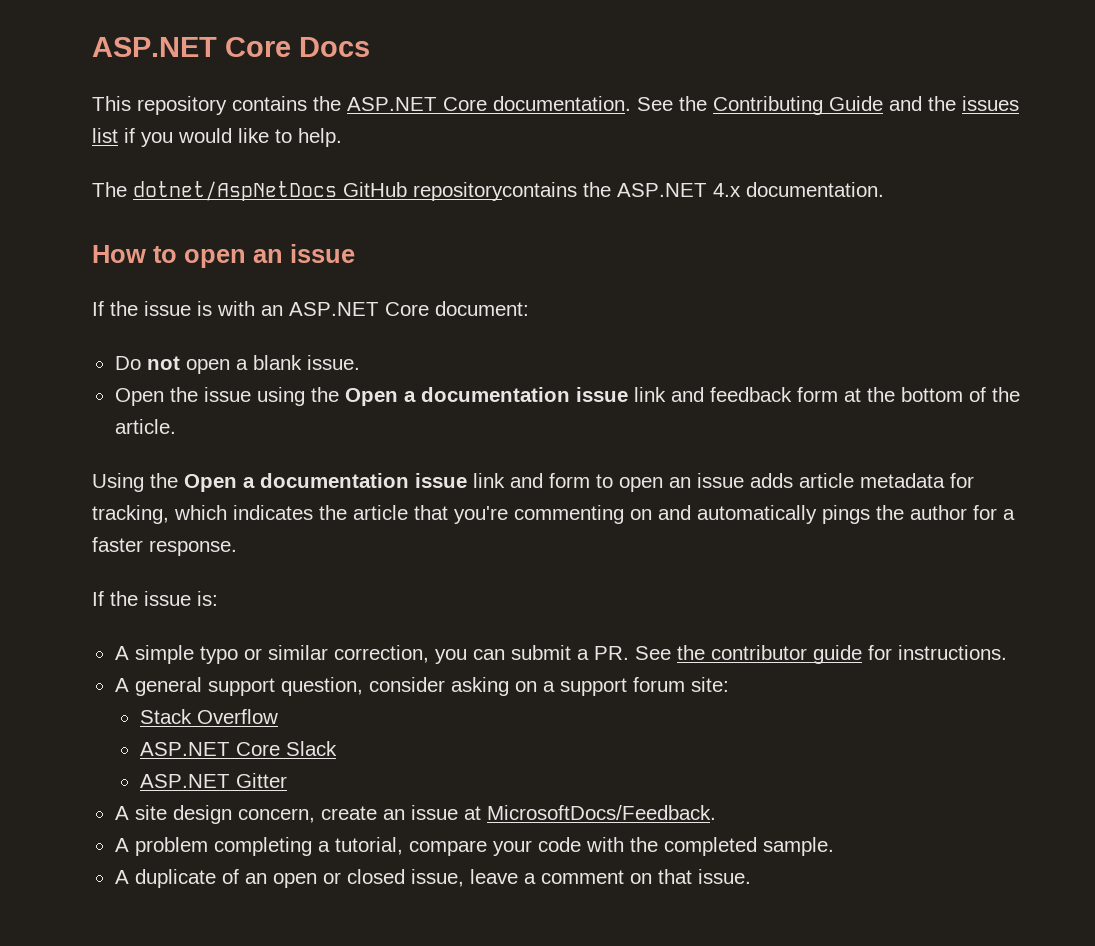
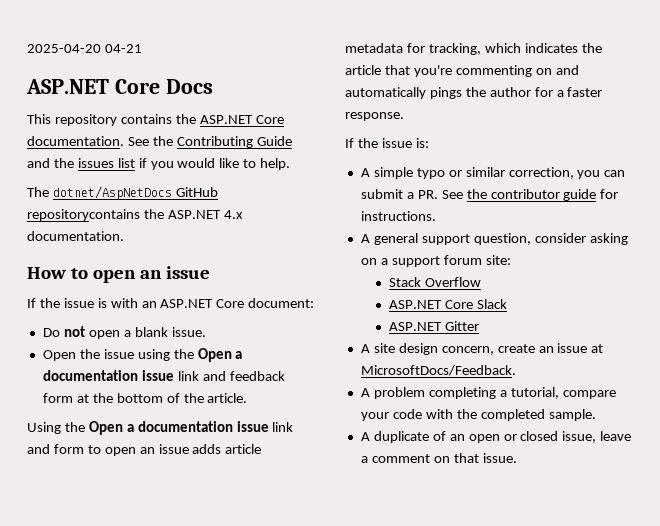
(92, 47) none -> [27,44,142,53] 2025-04-20 04-21 //

